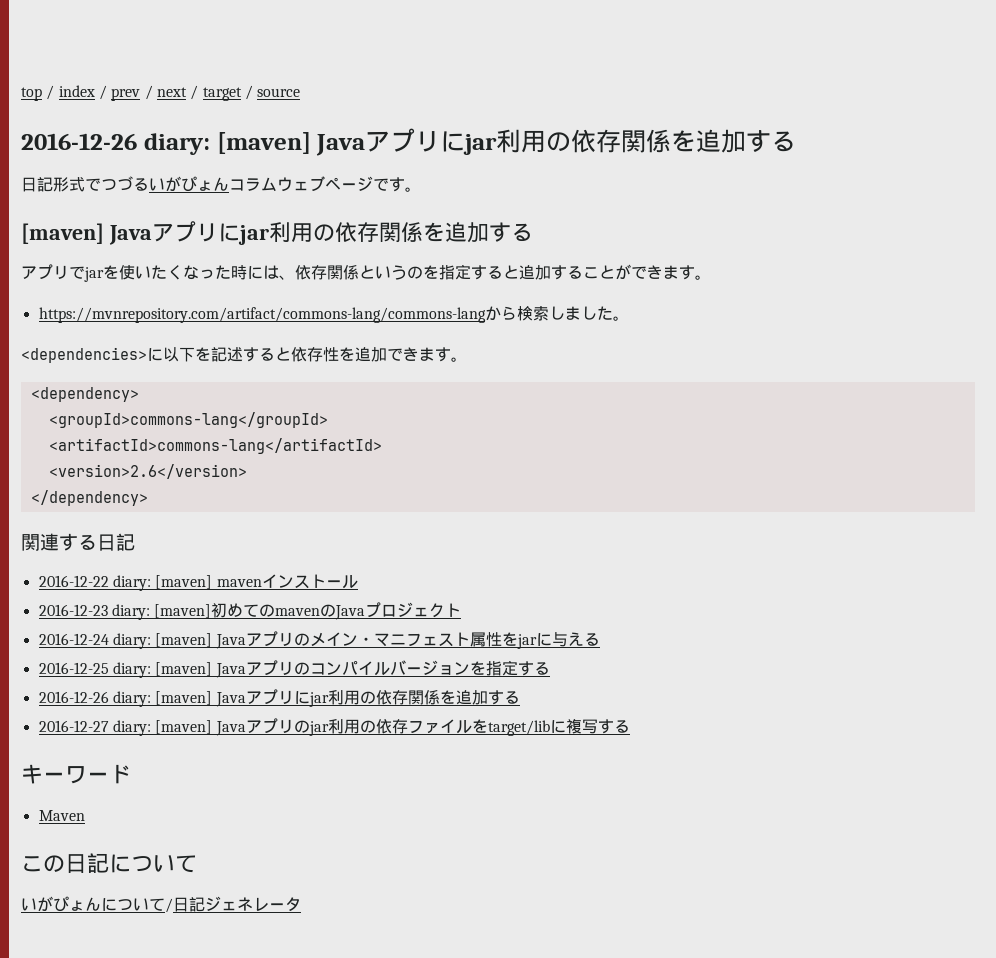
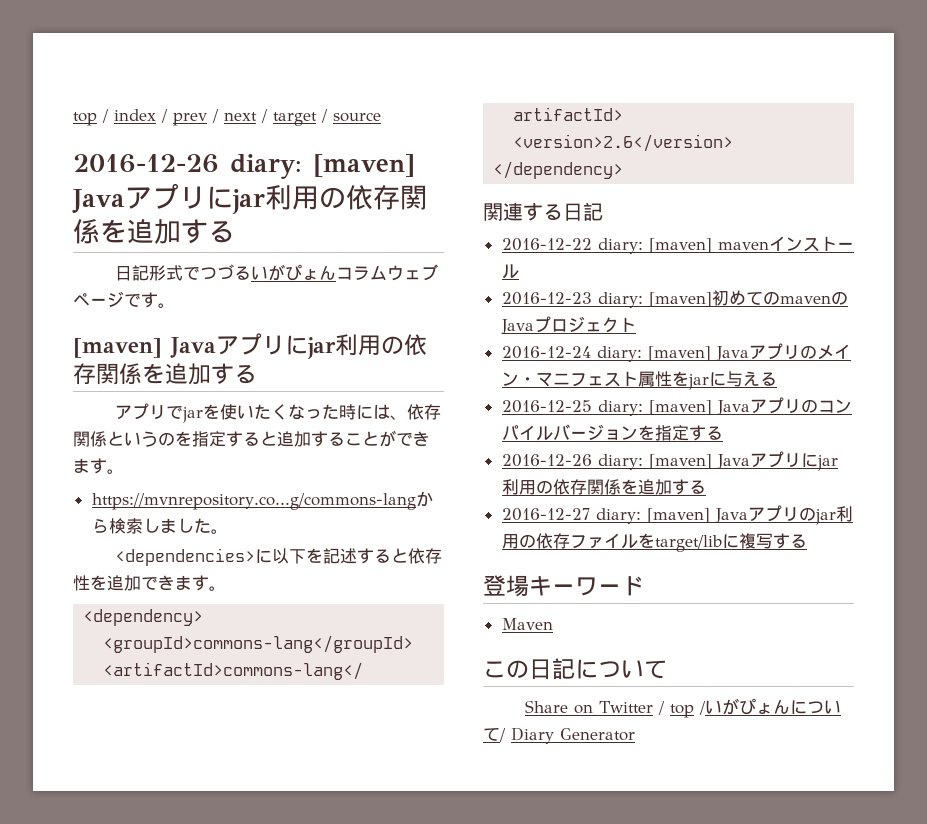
[38,307,486,323] https://mvnrepository.com/artifact/commons-lang/commons-lang -> [91,493,416,510] https://mvnrepository.co...g/commons-lang
(630, 726) none -> [483,575,529,597] 登場
(197, 864) none -> [525,700,707,718] Share on Twitter / top /
[173,896,301,912] 日記ジェネレータ -> [511,727,635,744] Diary Generator

